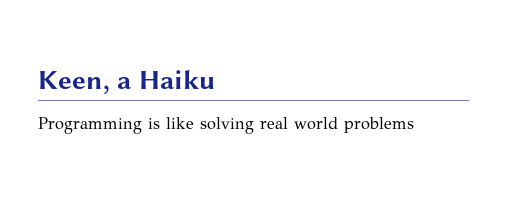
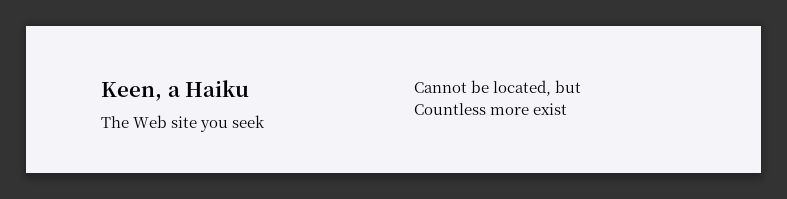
[38,117,414,134] Programming is like solving real world problems -> [101,115,266,132] [414,80,582,96] [414,103,568,115] The Web site you seek // Cannot be located, but // Countless more exist

